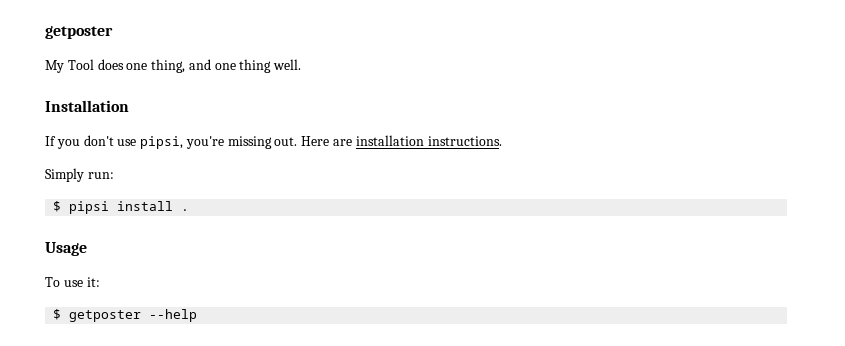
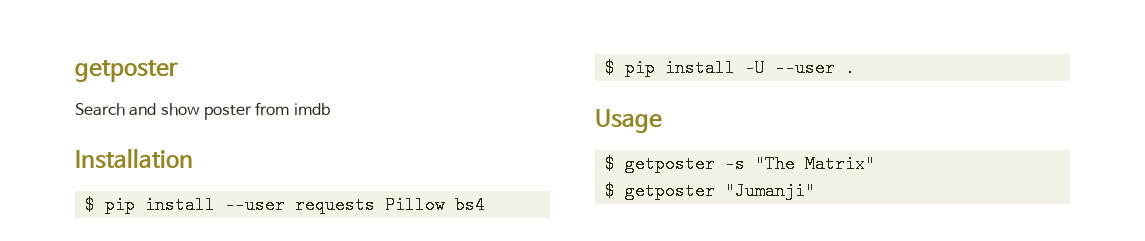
[45,59,302,73] [45,100,129,112] [45,135,502,149] [45,168,114,182] [53,201,190,214] [45,242,87,256] [45,277,100,287] [53,309,198,322] My Tool does one thing, and one thing well. // Installation // If you don't use pipsi, you're missing out. Here are installation instructions. // Simply run: // $ pipsi install . // Usage // To use it: // $ getposter --help -> [75,102,330,120] [75,148,193,169] [84,196,485,214] [604,59,855,77] [595,109,662,133] [604,155,875,173] [604,182,815,200] Search and show poster from imdb // Installation // $ pip install --user requests Pillow bs4 // $ pip install -U --user . // Usage // $ getposter -s "The Matrix" // $ getposter "Jumanji"

